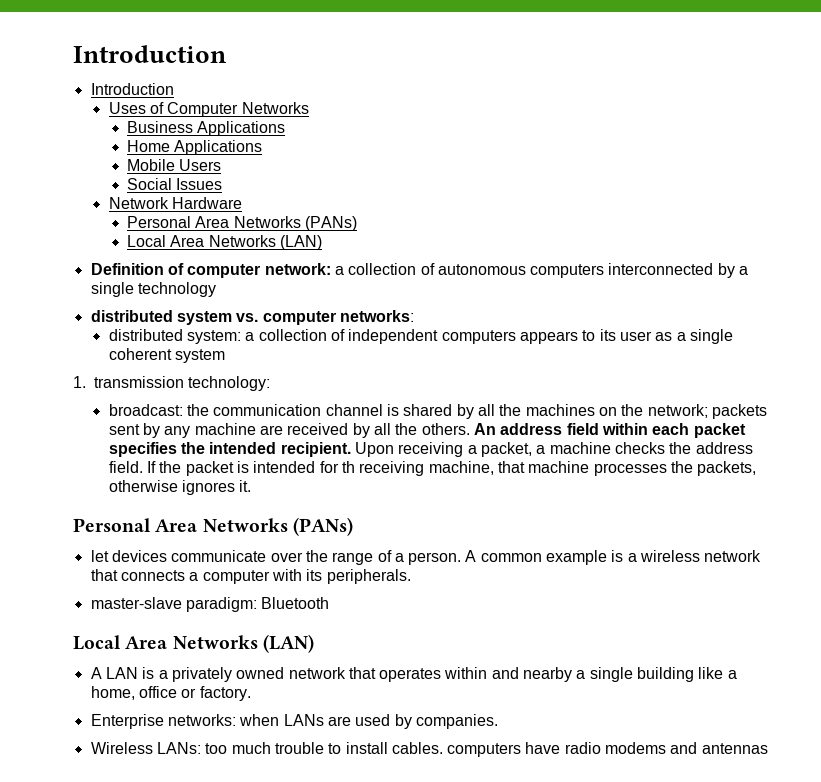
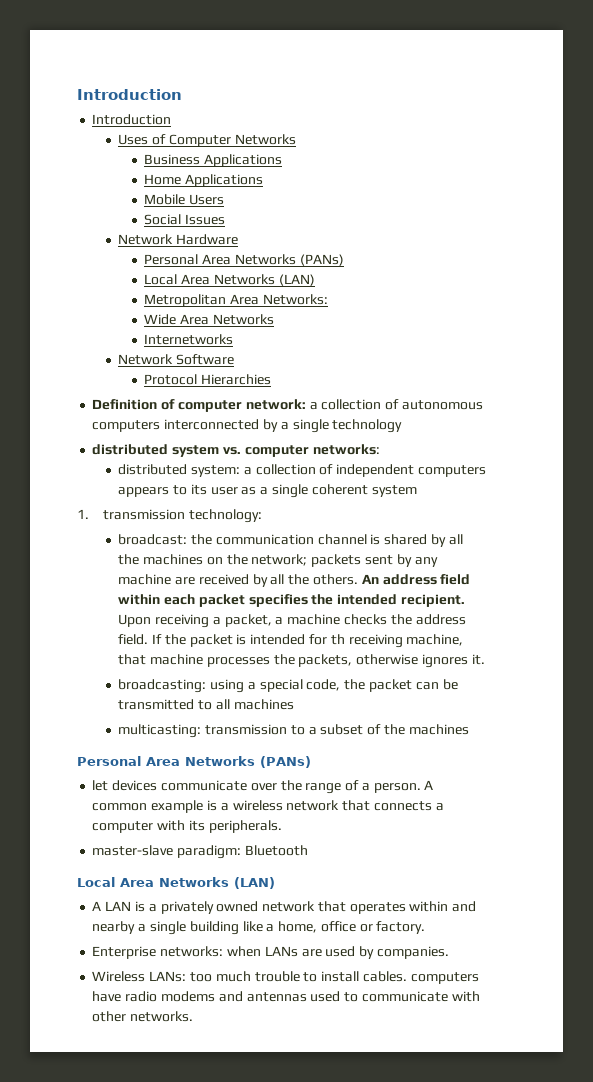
(322, 242) none -> [144,294,328,307] [144,314,274,325] [144,334,234,345] [118,354,235,365] [144,374,271,385] // Metropolitan Area Networks: // Wide Area Networks // Internetworks // Network Software // Protocol Hierarchies
(252, 486) none -> [118,679,458,693] [118,699,294,710] [118,724,469,738] // broadcasting: using a special code, the packet can be transmitted to all machines // multicasting: transmission to a subset of the machines
(768, 748) none -> [310,991,480,1002] [92,1011,194,1022] used to communicate with other networks.

